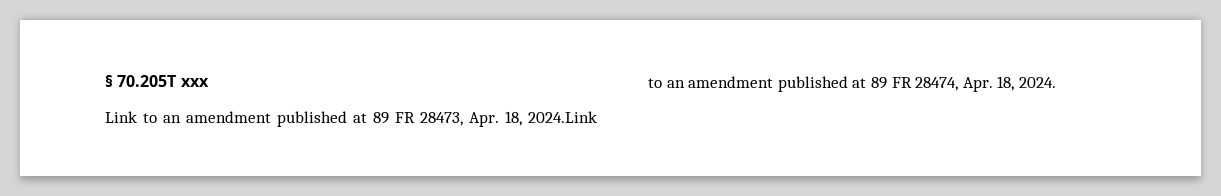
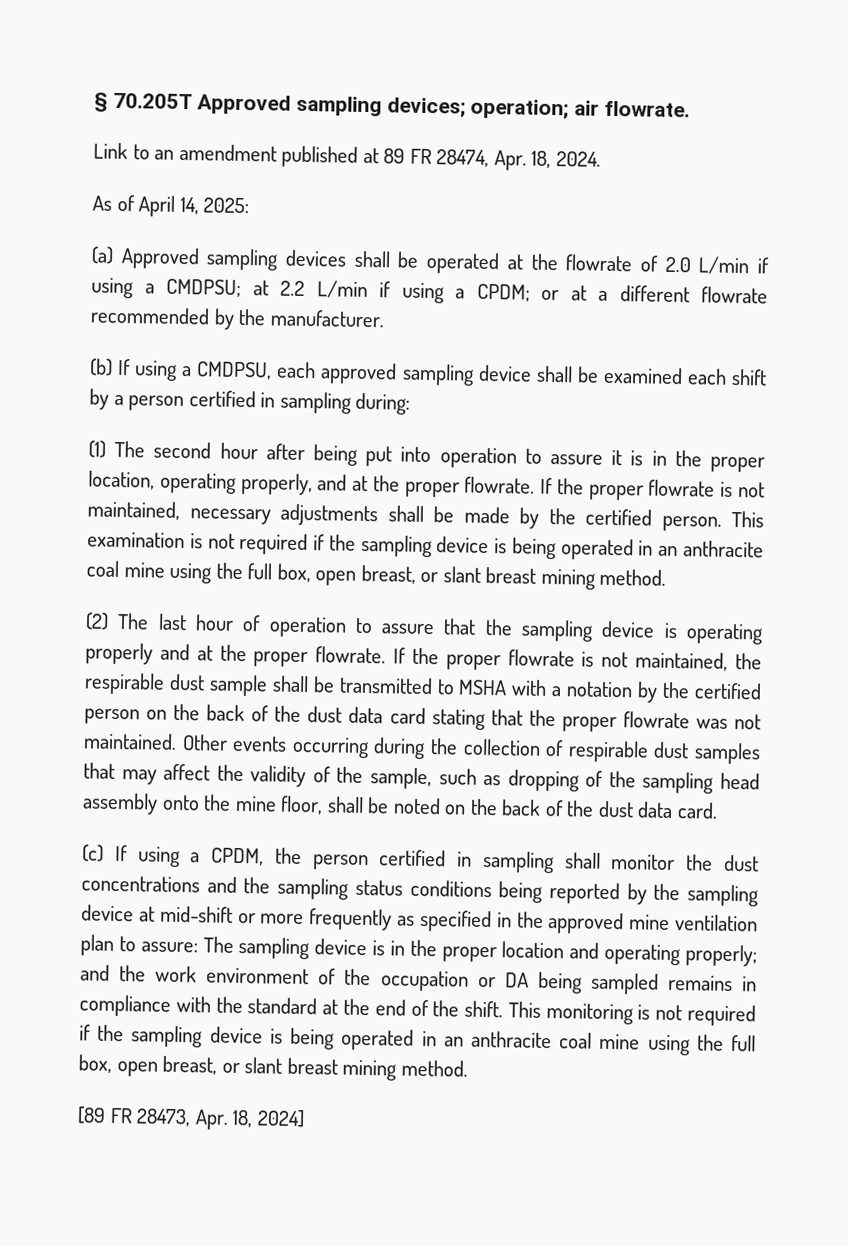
[180,78,209,87] xxx -> [197,94,690,120] Approved sampling devices; operation; air flowrate.
[420,111,597,127] [648,76,1056,92] 28473, Apr. 18, 2024.Link to an amendment published at 89 FR 28474, Apr. 18, 2024. -> [436,149,601,171] [92,194,250,217] [91,246,770,275] [91,277,768,304] [90,306,385,330] [89,358,768,386] [89,388,411,415] [88,440,766,473] [88,470,766,501] [87,500,764,532] [87,531,765,561] [86,560,667,590] [85,612,764,645] [85,642,762,671] [84,672,762,703] [84,703,762,733] [83,732,762,765] [83,762,760,794] [82,792,719,819] [82,844,760,874] [81,875,759,907] [81,904,758,935] [80,934,757,967] [80,964,757,995] [79,994,757,1027] [79,1024,756,1056] [78,1054,468,1081] [77,1106,305,1130] 28474, Apr. 18, 2024. // As of April 14, 2025: // (a) Approved sampling devices shall be operated at the flowrate of 2.0 L/min if using a CMDPSU; at 2.2 L/min if using a CPDM; or at a different flowrate recommended by the manufacturer. // (b) If using a CMDPSU, each approved sampling device shall be examined each shift by a person certified in sampling during: // (1) The second hour after being put into operation to assure it is in the proper location, operating properly, and at the proper flowrate. If the proper flowrate is not maintained, necessary adjustments shall be made by the certified person. This examination is not required if the sampling device is being operated in an anthracite coal mine using the full box, open breast, or slant breast mining method. // (2) The last hour of operation to assure that the sampling device is operating properly and at the proper flowrate. If the proper flowrate is not maintained, the respirable dust sample shall be transmitted to MSHA with a notation by the certified person on the back of the dust data card stating that the proper flowrate was not maintained. Other events occurring during the collection of respirable dust samples that may affect the validity of the sample, such as dropping of the sampling head assembly onto the mine floor, shall be noted on the back of the dust data card. // (c) If using a CPDM, the person certified in sampling shall monitor the dust concentrations and the sampling status conditions being reported by the sampling device at mid-shift or more frequently as specified in the approved mine ventilation plan to assure: The sampling device is in the proper location and operating properly; and the work environment of the occupation or DA being sampled remains in compliance with the standard at the end of the shift. This monitoring is not required if the sampling device is being operated in an anthracite coal mine using the full box, open breast, or slant breast mining method. // [89 FR 28473, Apr. 18, 2024]

